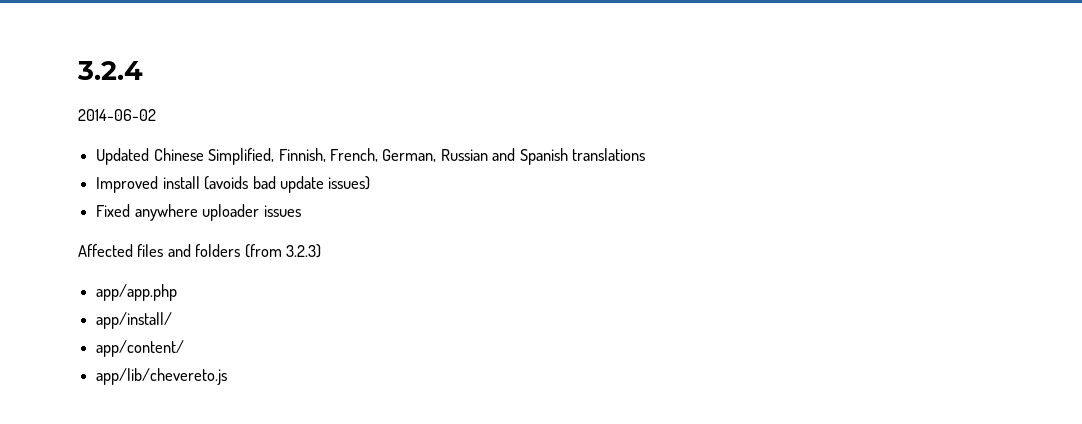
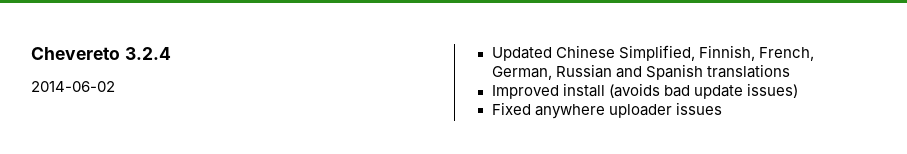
(77, 70) none -> [31,47,120,60] Chevereto
[78,244,322,258] [96,284,178,301] [96,312,173,329] [96,340,185,357] [96,368,228,385] // Affected files and folders (from 3.2.3) // app/app.php // app/install/ // app/content/ // app/lib/chevereto.js -> (722, 108) none

